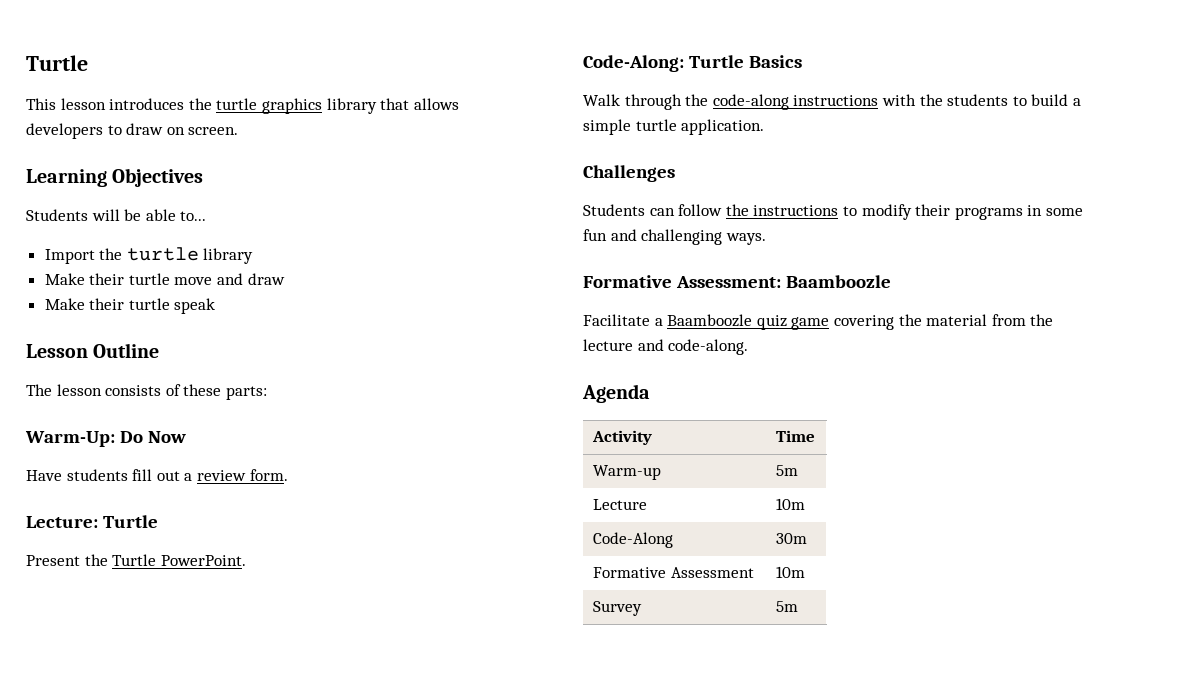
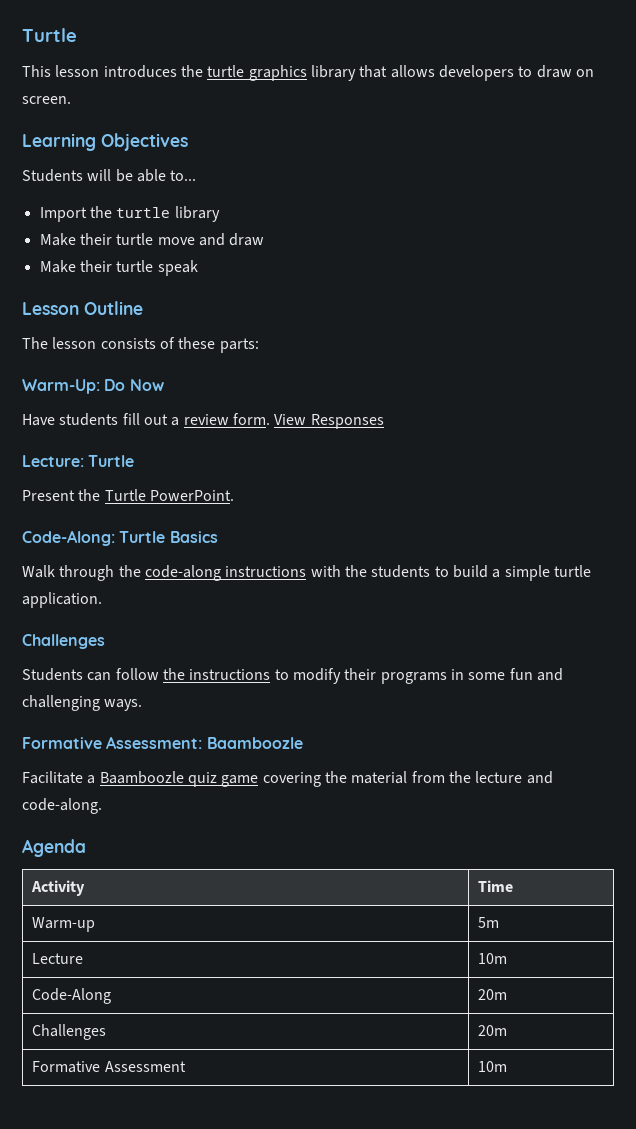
(288, 475) none -> [274,414,384,429] View Responses
[776,533,808,544] 30m -> [478,989,508,1000] [32,1024,107,1040] [478,1025,508,1036] 20m // Challenges | 20m
[593,601,643,616] [776,601,799,612] // Survey | 5m -> (508, 1066) none

